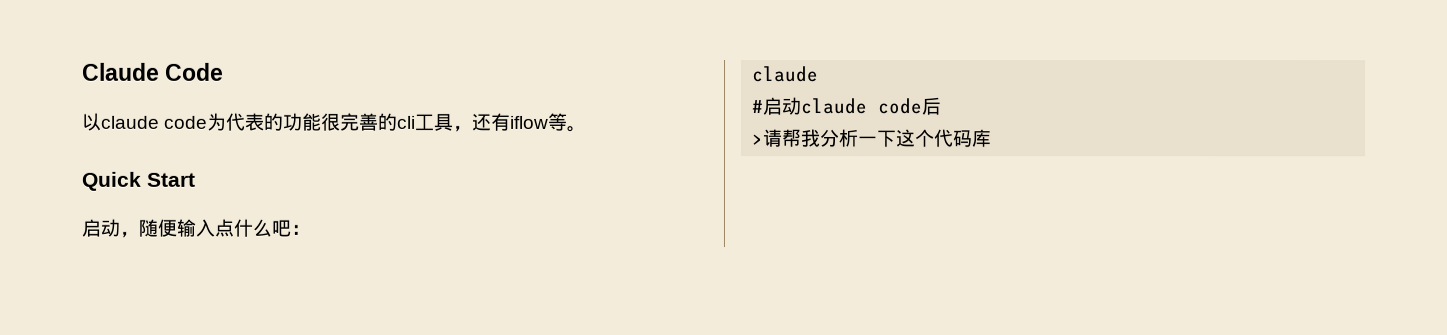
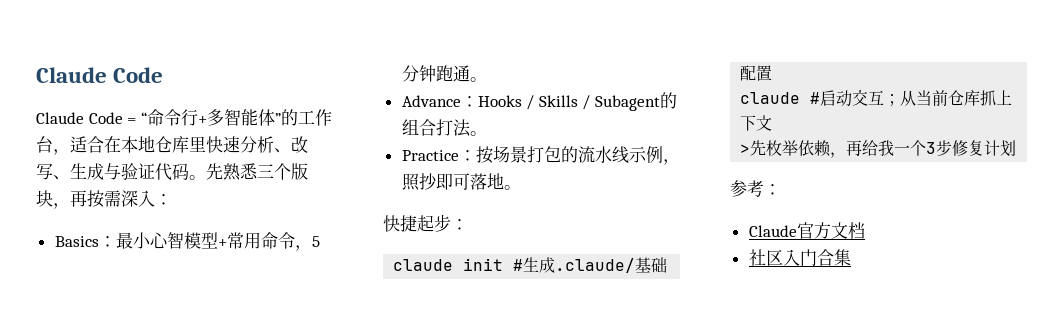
[82,112,588,132] [81,171,195,191] [81,218,310,238] [752,66,820,83] [752,97,943,116] [752,129,993,148] 以claude code为代表的功能很完善的cli工具，还有iflow等。 // Quick Start // 启动，随便输入点什么吧： // claude // #启动claude code后 // >请帮我分析一下这个代码库 -> [36,109,332,126] [36,136,308,155] [36,163,308,181] [36,190,172,209] [54,232,320,251] [401,65,487,82] [401,92,678,111] [401,119,487,137] [401,146,680,165] [401,173,521,191] [383,214,468,232] [393,257,668,273] [740,65,773,81] [740,89,1013,107] [740,115,773,131] [740,140,1017,158] [730,180,781,197] [748,222,865,239] [748,249,851,266] Claude Code = “命令行+多智能体”的工作台，适合在本地仓库里快速分析、改写、生成与验证代码。先熟悉三个版块，再按需深入： // Basics：最小心智模型+常用命令，5分钟跑通。 // Advance：Hooks / Skills / Subagent的组合打法。 // Practice：按场景打包的流水线示例，照抄即可落地。 // 快捷起步： // claude init #生成.claude/基础配置 // claude #启动交互；从当前仓库抓上下文 // >先枚举依赖，再给我一个3步修复计划 // 参考： // Claude官方文档 // 社区入门合集

